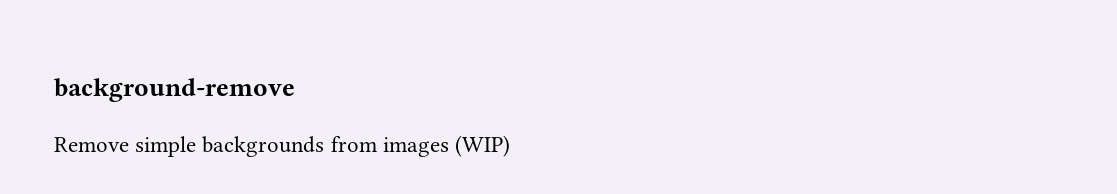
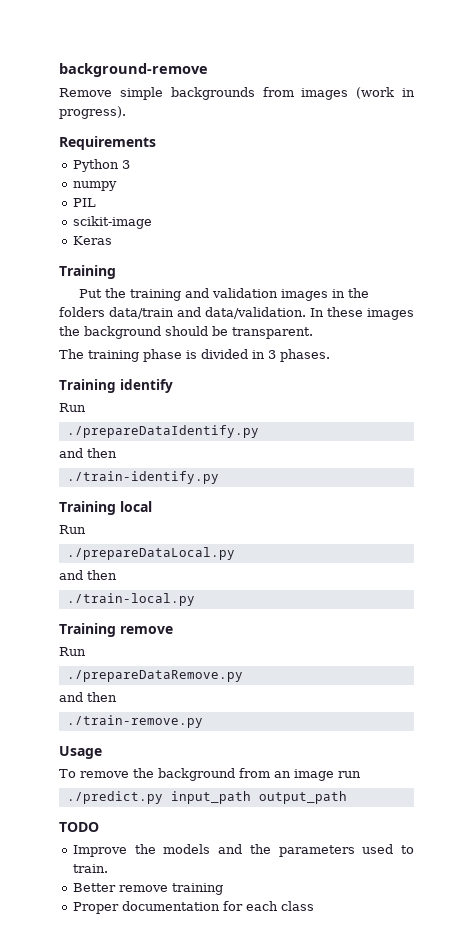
[455,135,511,157] (WIP) -> [356,87,415,99] [59,106,126,119] [59,136,156,150] [72,159,130,172] [72,181,117,191] [72,198,96,207] [72,216,152,229] [72,236,112,245] [59,265,116,279] [78,288,369,301] [59,307,414,320] [59,326,313,339] [59,349,330,362] [59,379,173,393] [59,403,86,412] [66,425,259,438] [59,448,117,458] [66,471,219,484] [59,501,152,515] [59,525,86,534] [66,547,235,560] [59,570,117,580] [66,593,195,606] [59,623,173,637] [59,647,86,656] [66,670,243,682] [59,692,117,702] [66,715,203,728] [59,746,102,759] [59,768,361,781] [66,791,347,804] [59,822,99,832] [72,844,414,857] [72,864,108,873] [72,883,223,895] [72,901,314,914] (work in progress). // Requirements // Python 3 // numpy // PIL // scikit-image // Keras // Training // Put the training and validation images in the folders data/train and data/validation. In these images the background should be transparent. // The training phase is divided in 3 phases. // Training identify // Run // ./prepareDataIdentify.py // and then // ./train-identify.py // Training local // Run // ./prepareDataLocal.py // and then // ./train-local.py // Training remove // Run // ./prepareDataRemove.py // and then // ./train-remove.py // Usage // To remove the background from an image run // ./predict.py input_path output_path // TODO // Improve the models and the parameters used to train. // Better remove training // Proper documentation for each class

